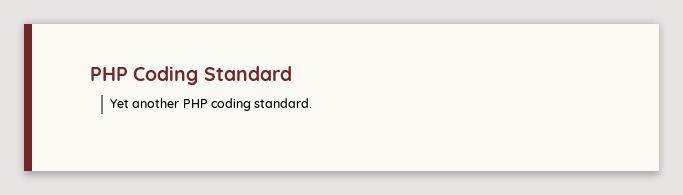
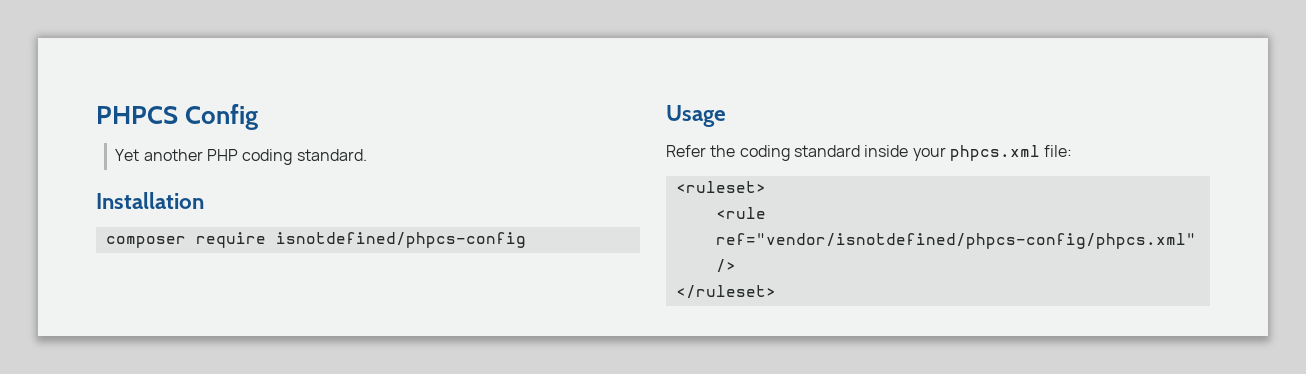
[90,66,292,85] PHP Coding Standard -> [96,104,259,130] PHPCS Config
(313, 103) none -> [96,192,204,209] [105,232,526,248] [666,105,726,127] [666,145,1073,161] [675,181,766,193] [715,207,766,219] [715,233,1196,249] [715,259,736,273] [675,285,776,299] // Installation // composer require isnotdefined/phpcs-config // Usage // Refer the coding standard inside your phpcs.xml file: // <ruleset> // <rule ref="vendor/isnotdefined/phpcs-config/phpcs.xml" /> // </ruleset>

